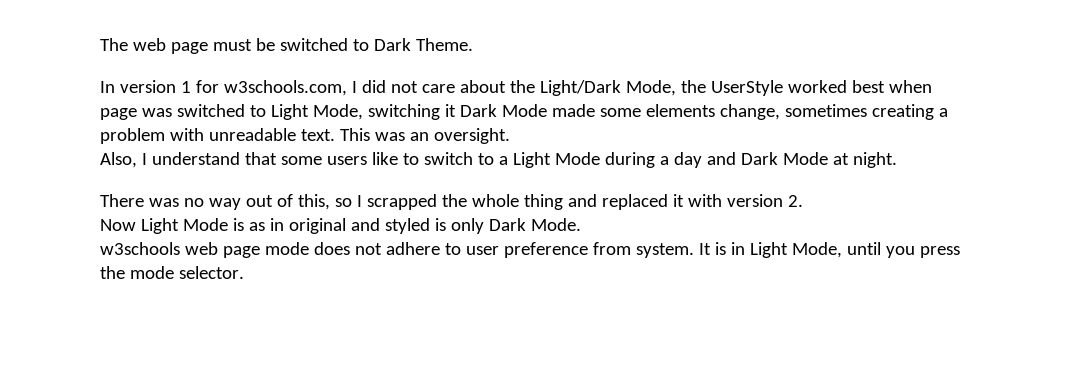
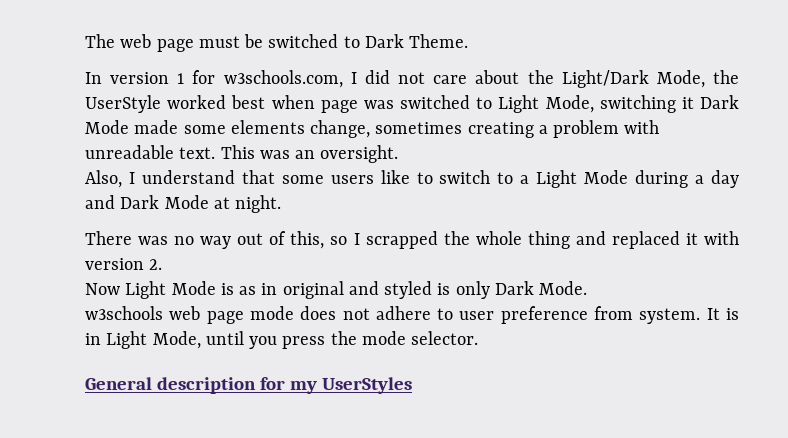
(244, 272) none -> [85,377,412,394] // General description for my UserStyles

